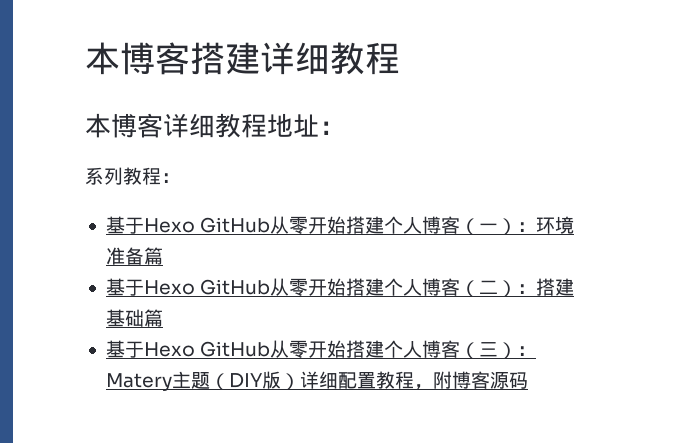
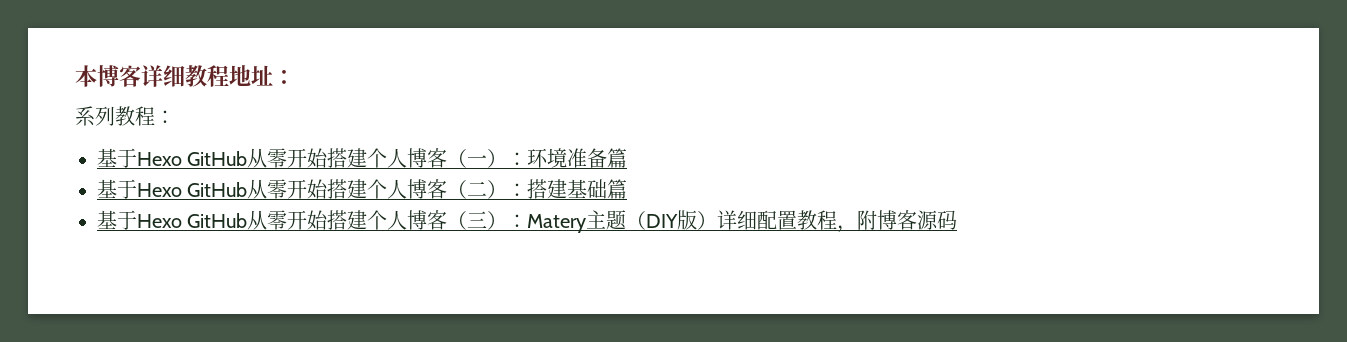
[85,42,400,75] [85,113,163,138] 本博客搭建详细教程 // 本博客 -> [75,65,141,87] 本博客

